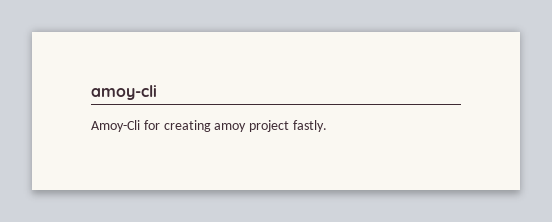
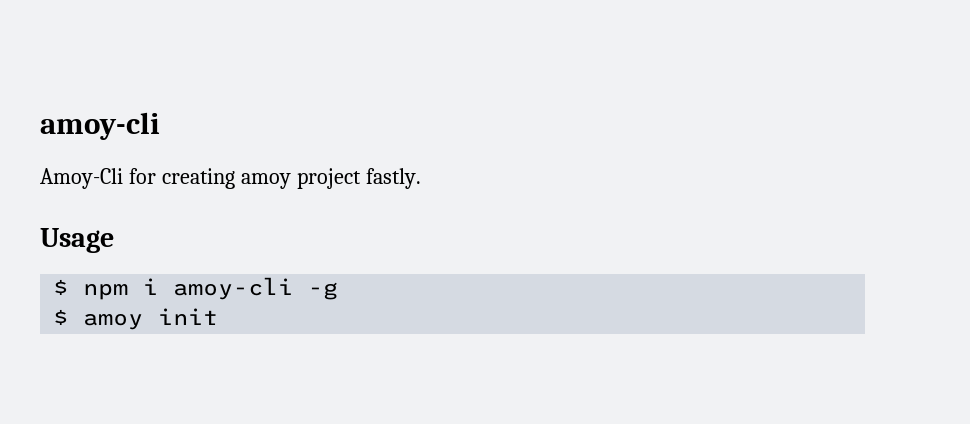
(327, 126) none -> [40,228,114,253] [53,277,339,300] [53,308,219,330] // Usage // $ npm i amoy-cli -g // $ amoy init

